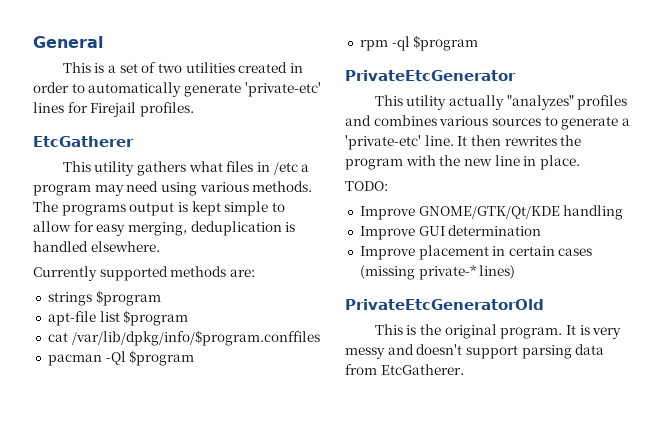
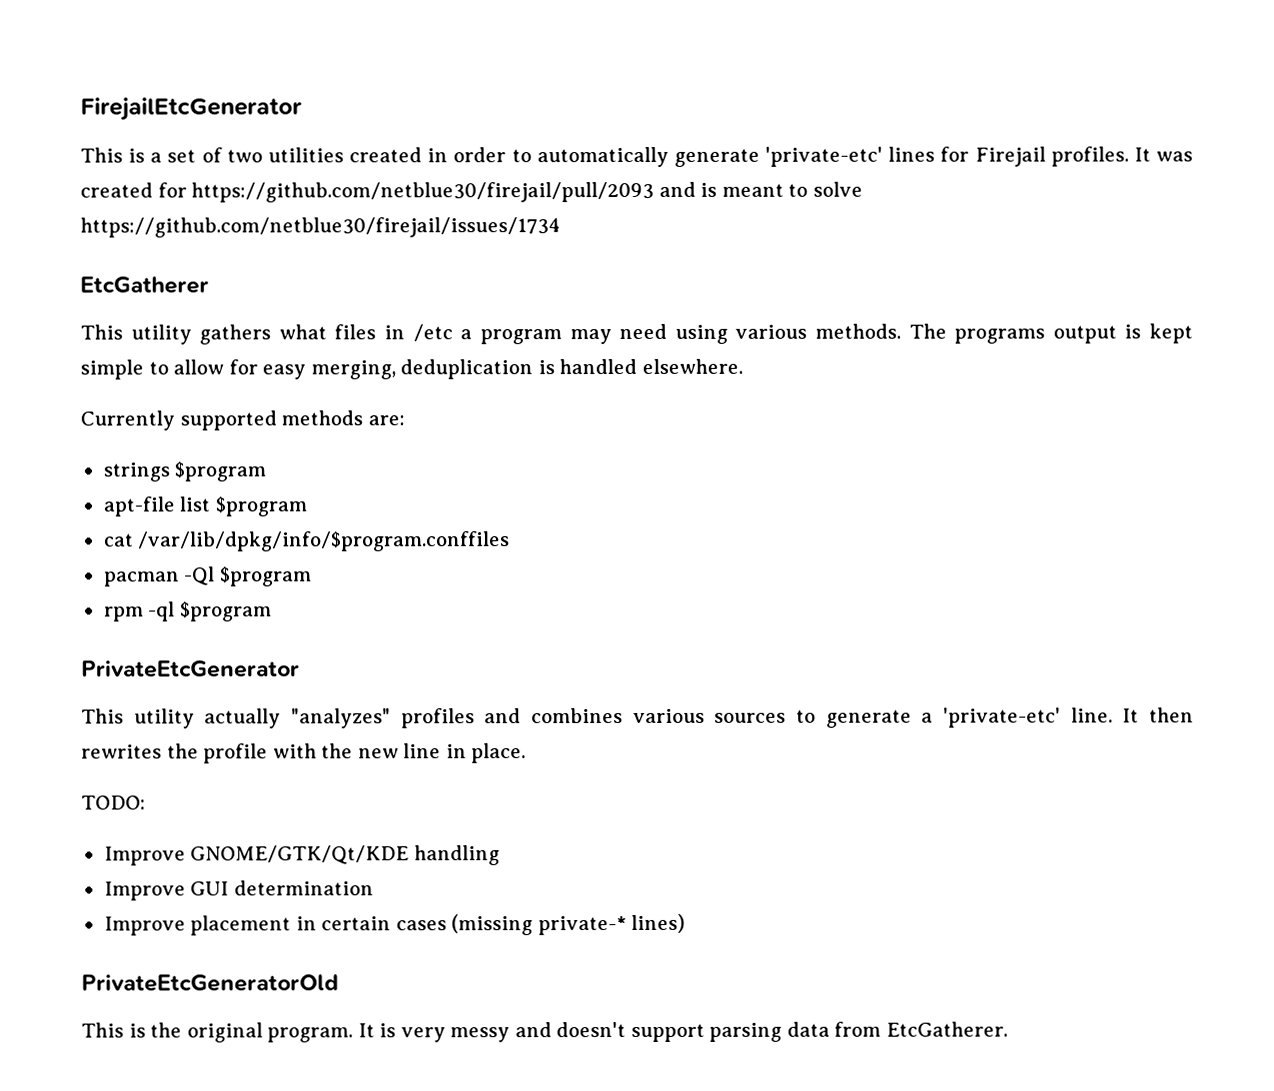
[33,36,103,48] General -> [80,97,302,121] FirejailEtcGenerator
(194, 109) none -> [1133,147,1193,162] [80,181,863,203] [80,217,561,238] It was created for https://github.com/netblue30/firejail/pull/2093 and is meant to solve https://github.com/netblue30/firejail/issues/1734
[345,158,403,170] program -> [203,743,269,764] profile

